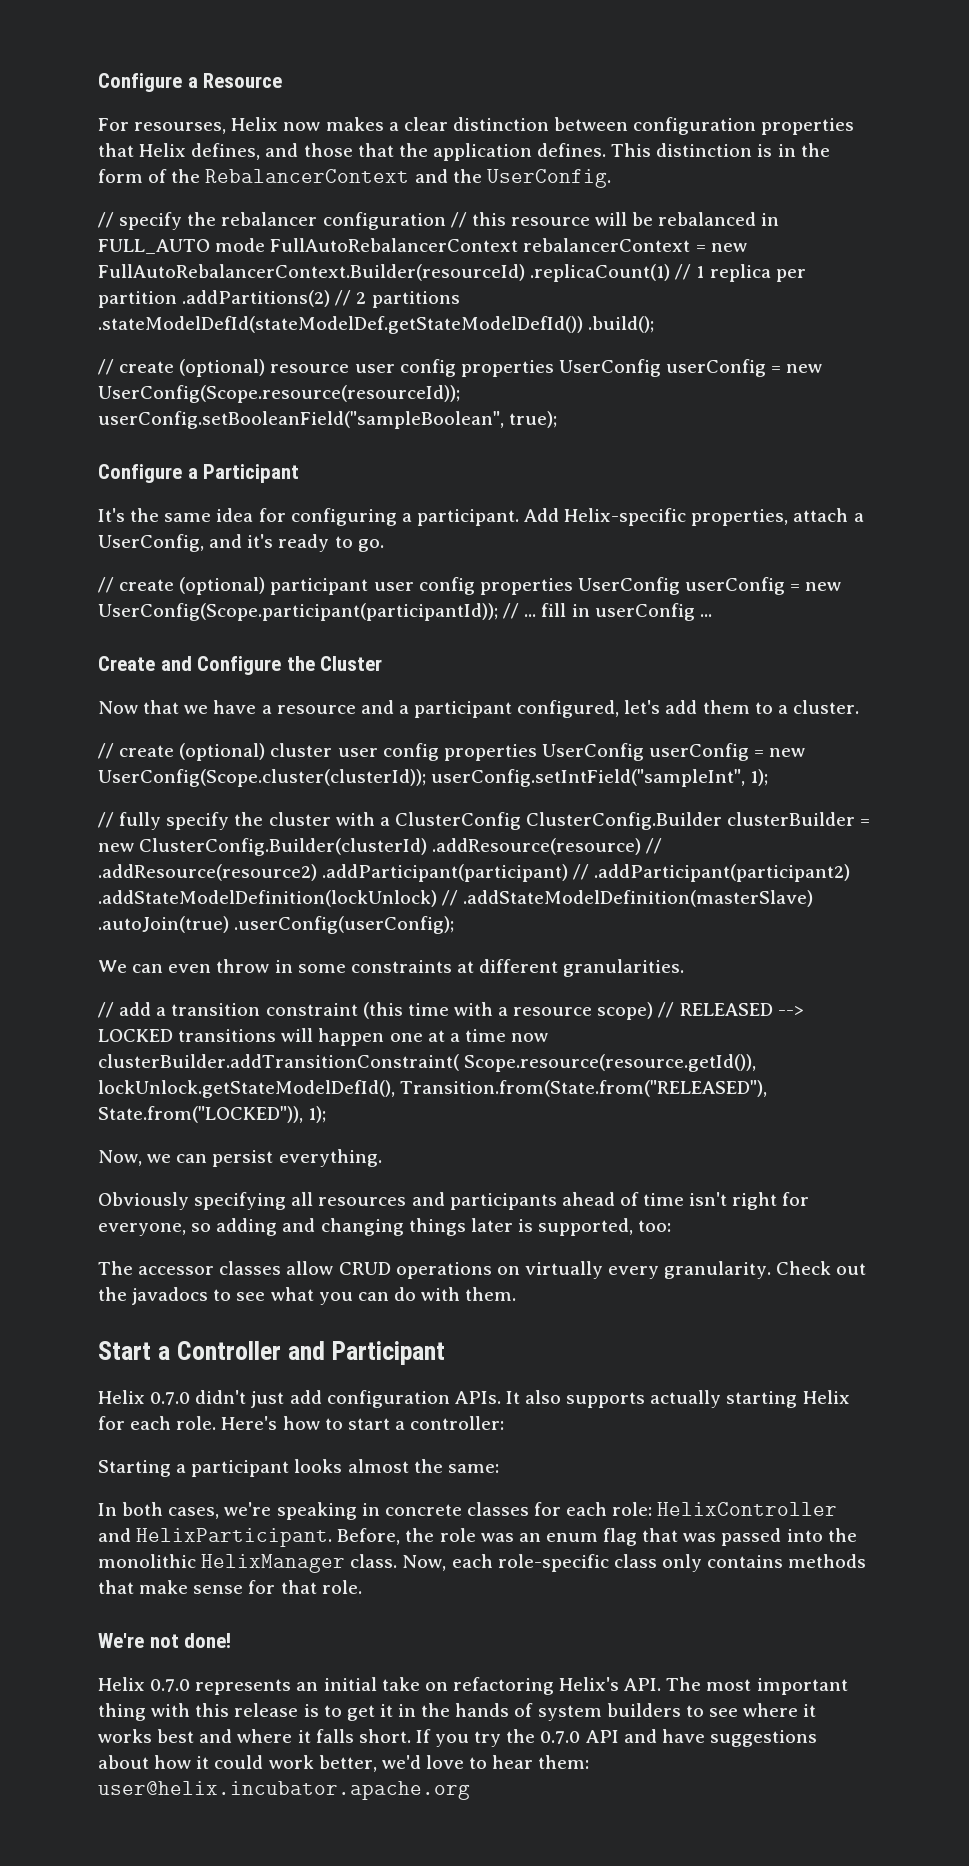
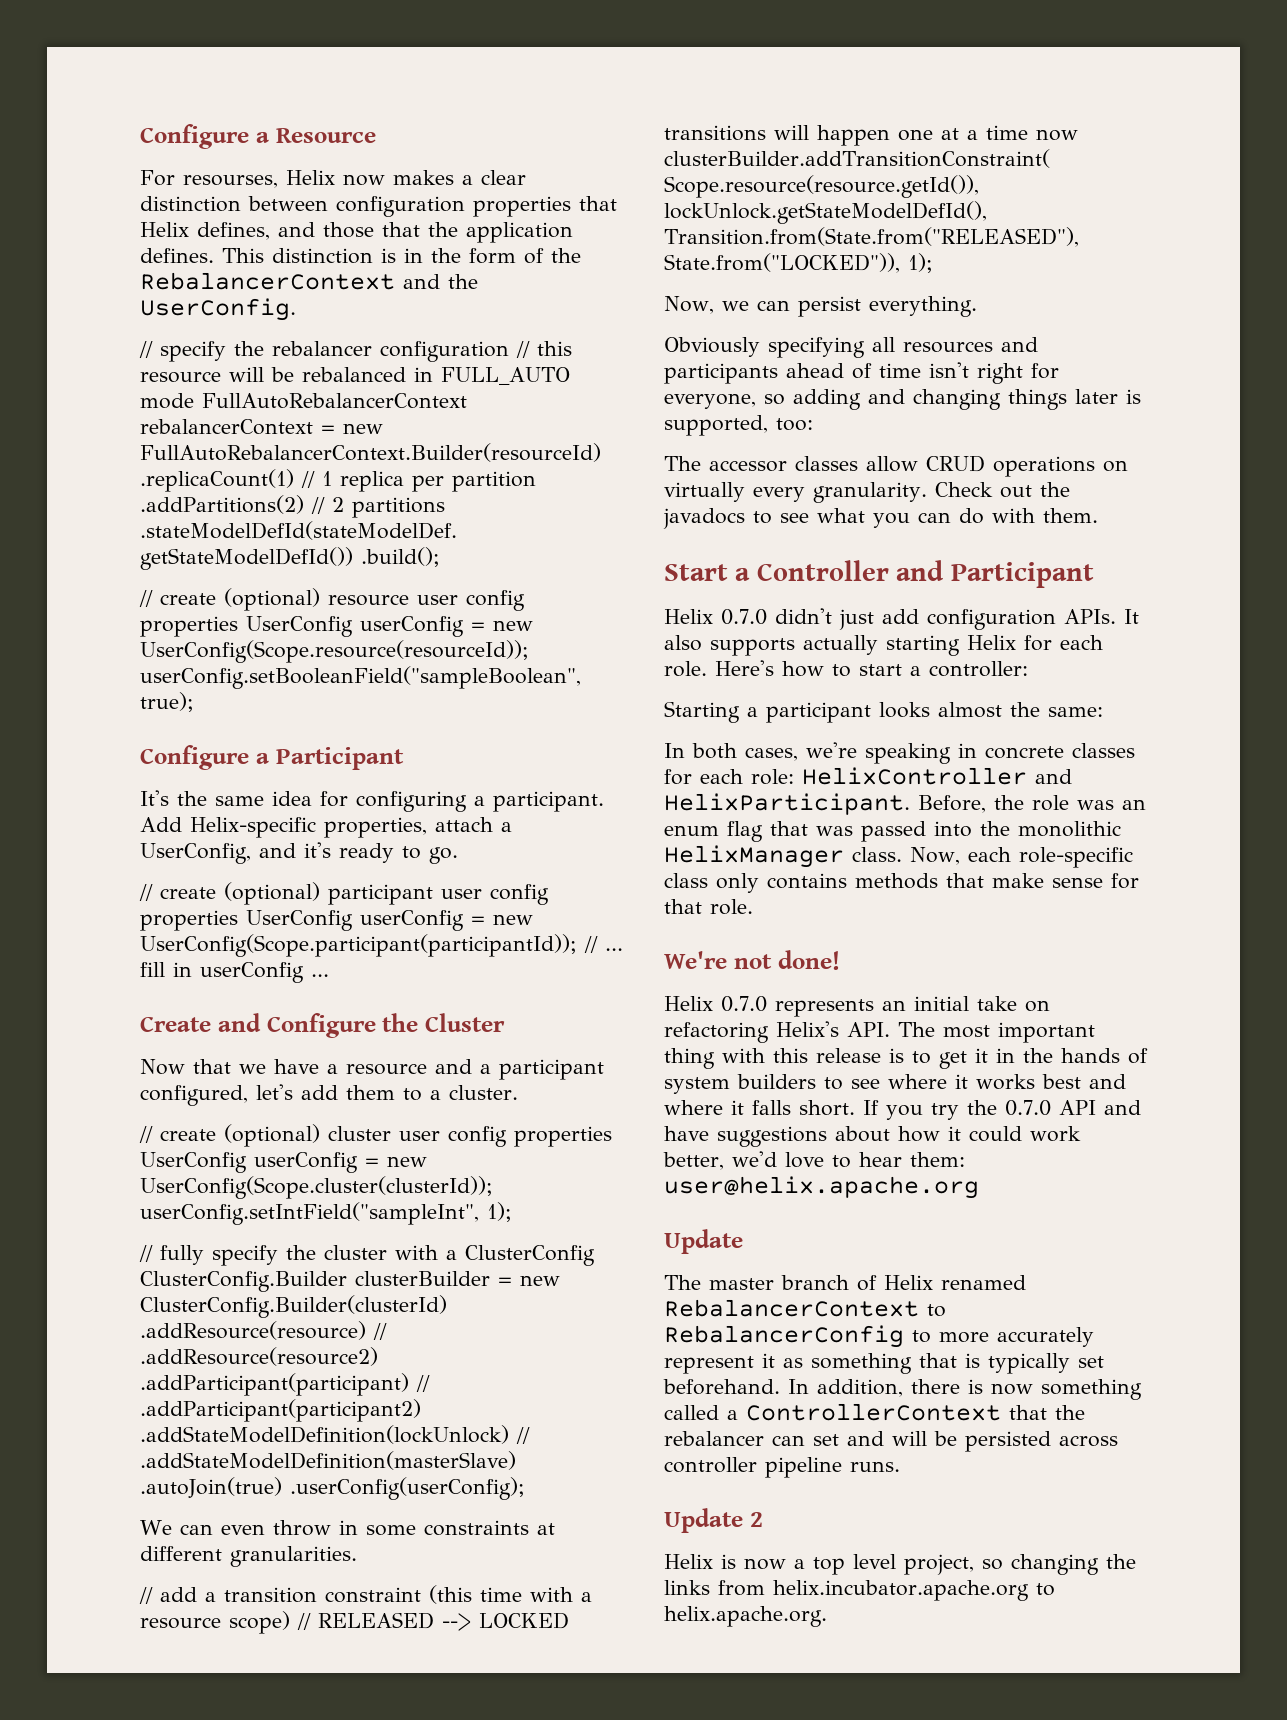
[98,1781,470,1800] user@helix.incubator.apache.org -> [664,1176,979,1199] [664,1229,743,1254] [664,1275,1026,1291] [664,1299,946,1317] [664,1325,1094,1348] [664,1353,1104,1374] [663,1379,1142,1400] [664,1403,1085,1421] [664,1431,1118,1452] [664,1457,900,1478] [664,1508,763,1533] [664,1554,1136,1575] [664,1580,1055,1601] [664,1606,827,1627] user@helix.apache.org // Update // The master branch of Helix renamed RebalancerContext to RebalancerConfig to more accurately represent it as something that is typically set beforehand. In addition, there is now something called a ControllerContext that the rebalancer can set and will be persisted across controller pipeline runs. // Update 2 // Helix is now a top level project, so changing the links from helix.incubator.apache.org to helix.apache.org.

